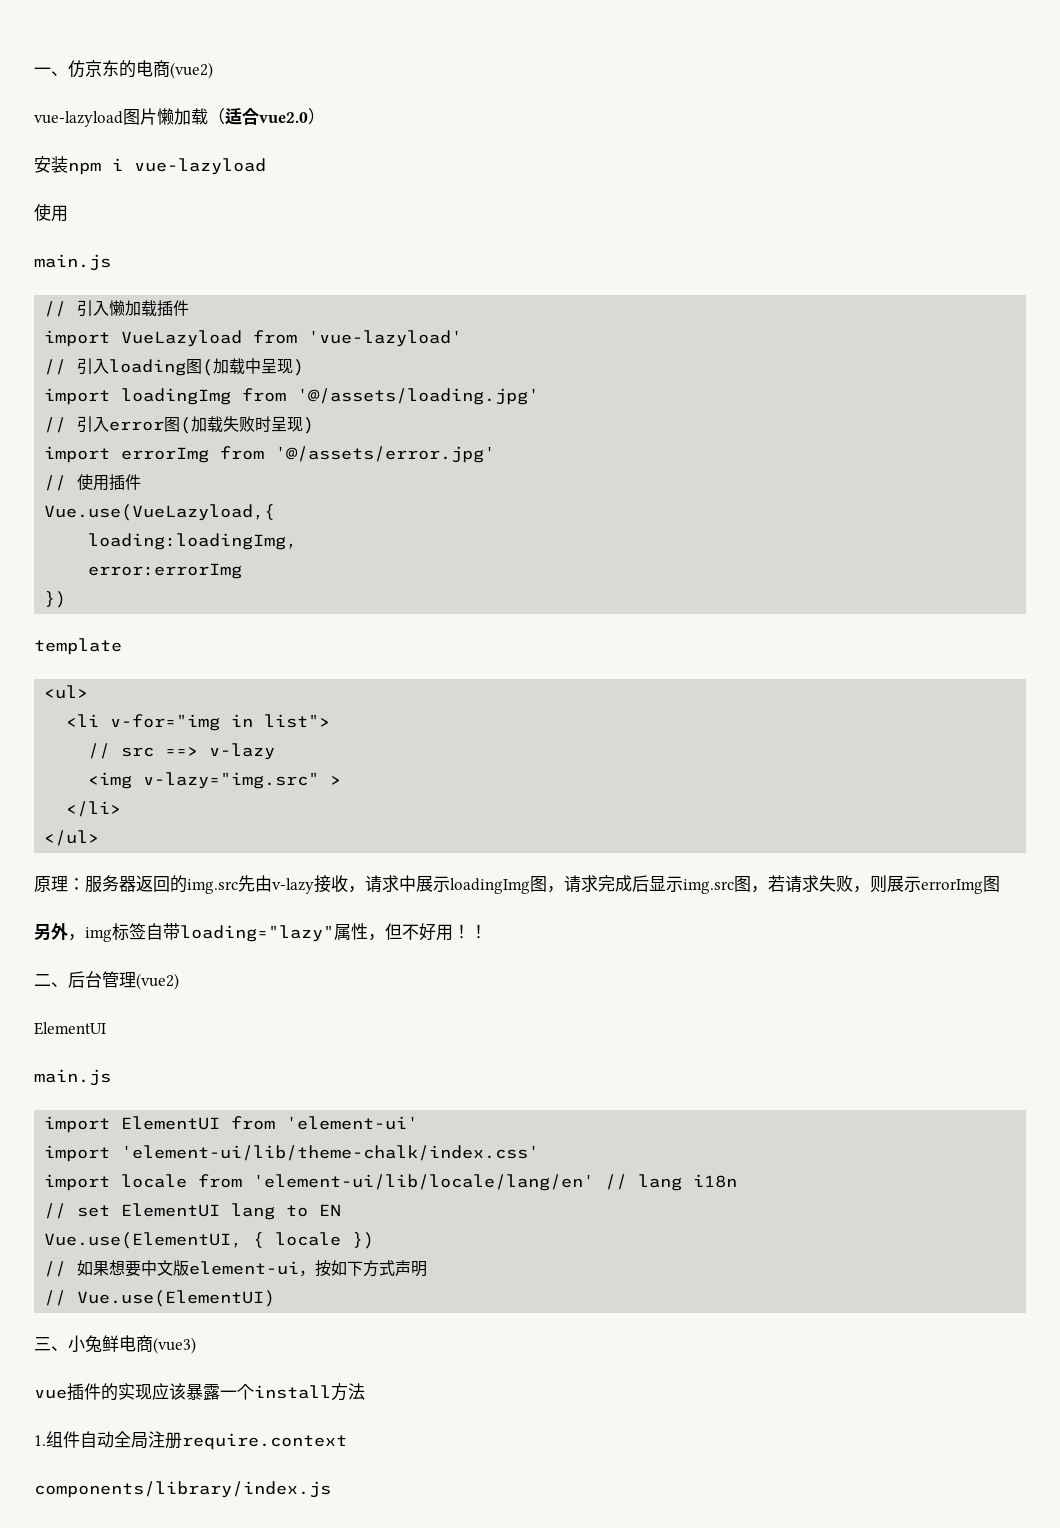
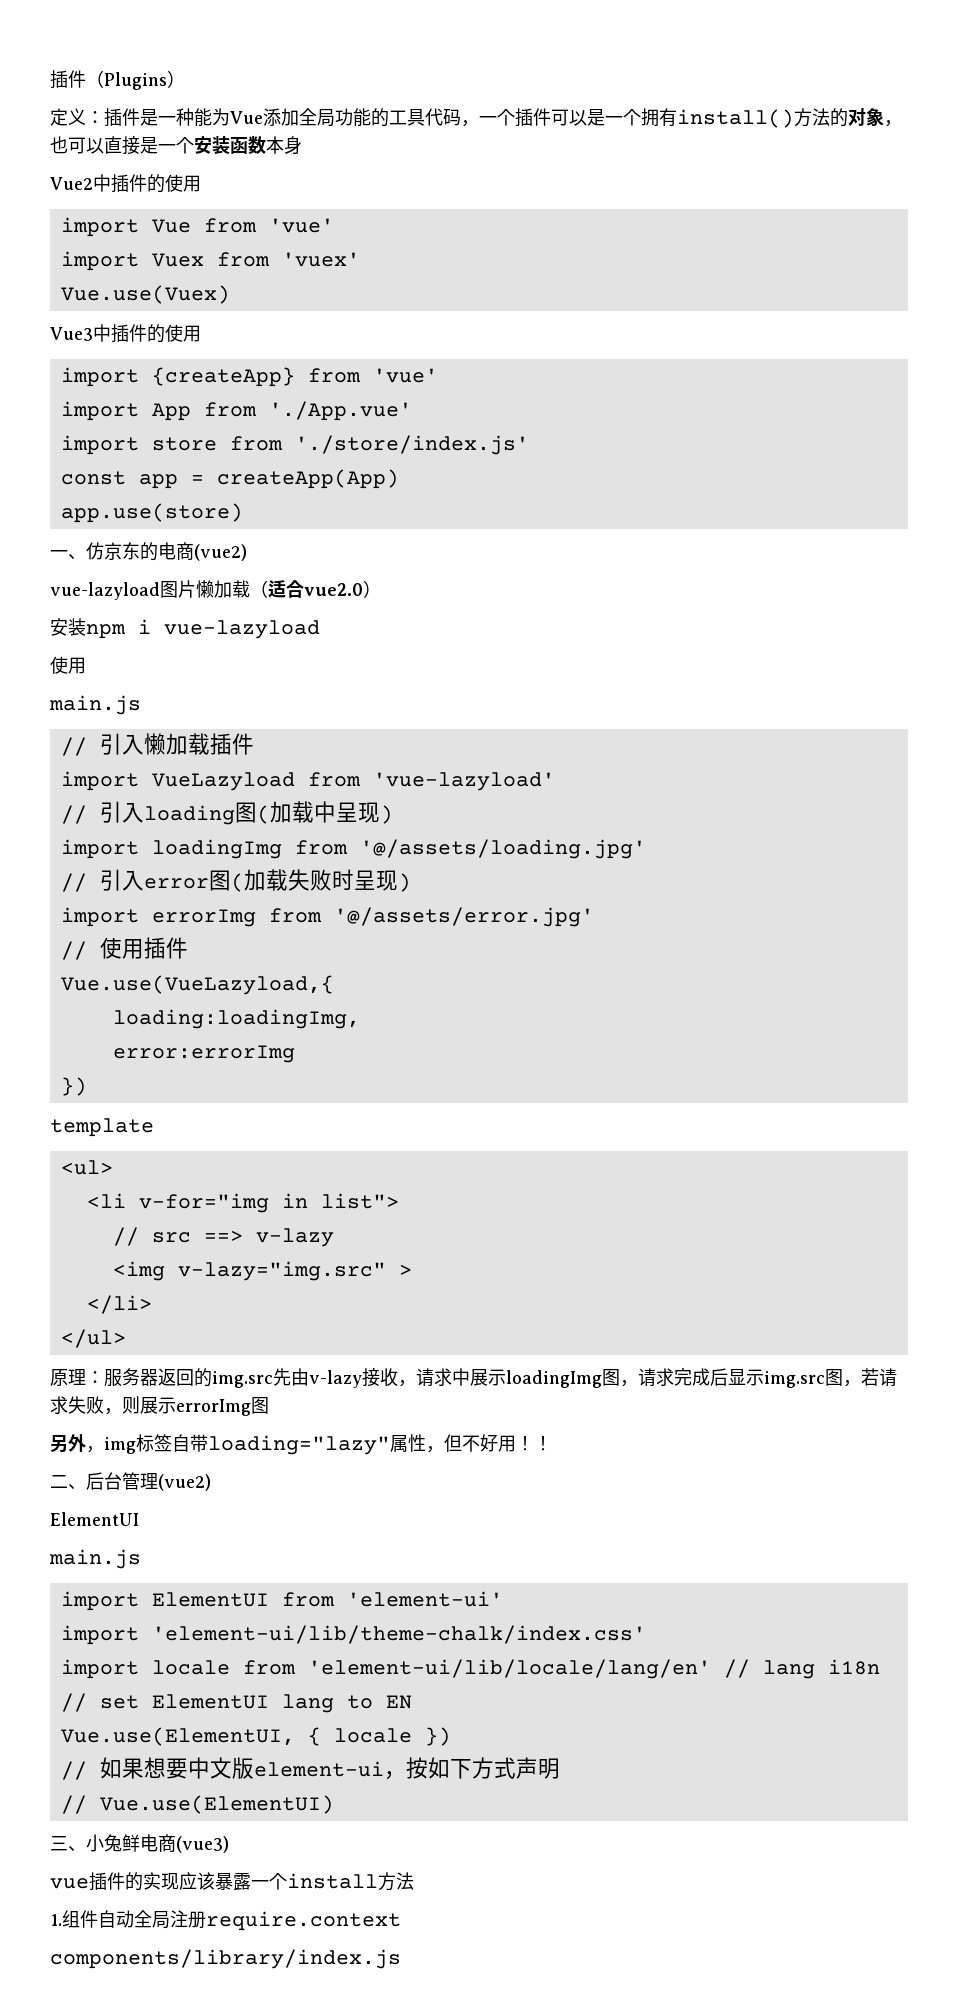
(34, 71) none -> [50,70,185,90] [50,108,902,128] [50,136,302,155] [50,174,201,193] [60,217,334,237] [60,251,360,271] [60,285,230,304] [50,324,201,343] [60,367,438,387] [60,401,412,421] [60,435,529,455] [60,469,399,489] [60,503,243,523] 插件（Plugins） // 定义：插件是一种能为Vue添加全局功能的工具代码，一个插件可以是一个拥有install()方法的对象，也可以直接是一个安装函数本身 // Vue2中插件的使用 // import Vue from 'vue' // import Vuex from 'vuex' // Vue.use(Vuex) // Vue3中插件的使用 // import {createApp} from 'vue' // import App from './App.vue' // import store from './store/index.js' // const app = createApp(App) // app.use(store) //

